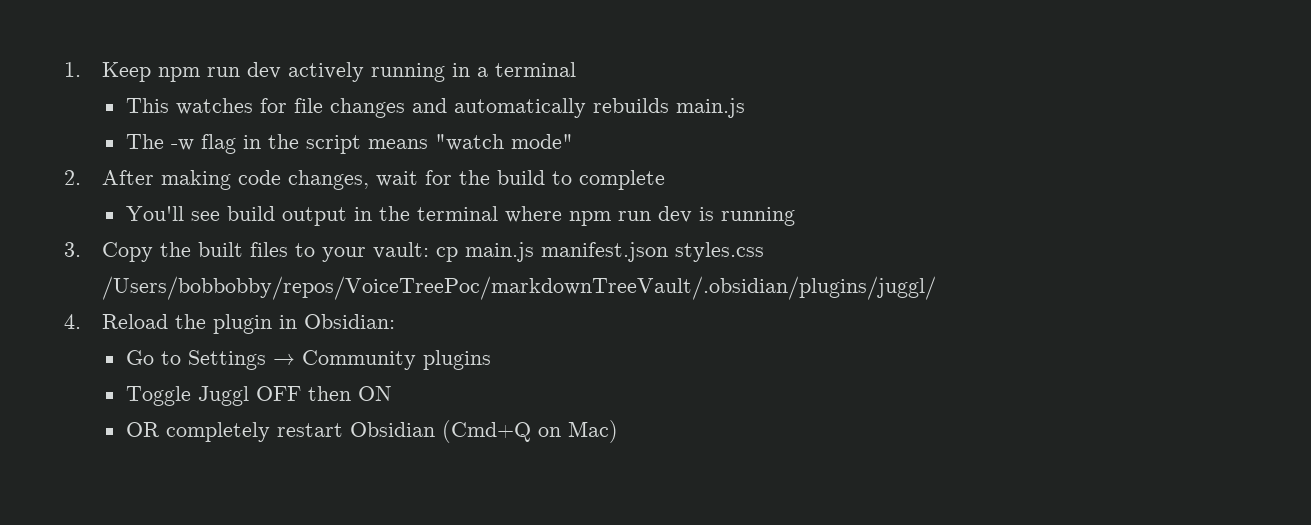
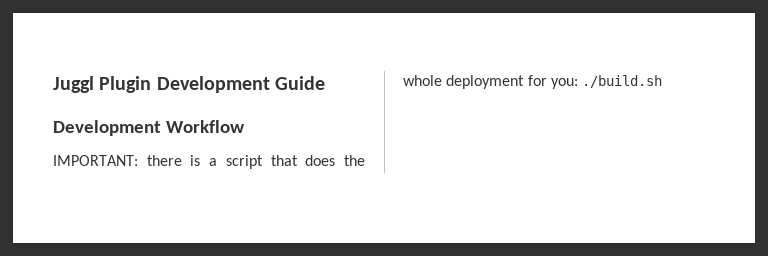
[64,62,577,82] [125,98,745,118] [125,134,573,154] [64,170,666,190] [125,206,795,226] [64,242,765,262] [102,276,937,300] [64,314,396,334] [125,350,491,370] [125,386,392,406] [125,420,618,443] 1. Keep npm run dev actively running in a terminal // This watches for file changes and automatically rebuilds main.js // The -w flag in the script means "watch mode" // 2. After making code changes, wait for the build to complete // You'll see build output in the terminal where npm run dev is running // 3. Copy the built files to your vault: cp main.js manifest.json styles.css /Users/bobbobby/repos/VoiceTreePoc/markdownTreeVault/.obsidian/plugins/juggl/ // 4. Reload the plugin in Obsidian: // Go to Settings → Community plugins // Toggle Juggl OFF then ON // OR completely restart Obsidian (Cmd+Q on Mac) -> [53,76,326,93] [53,120,245,136] [53,155,366,169] [403,75,663,89] Juggl Plugin Development Guide // Development Workflow // IMPORTANT: there is a script that does the whole deployment for you: ./build.sh

